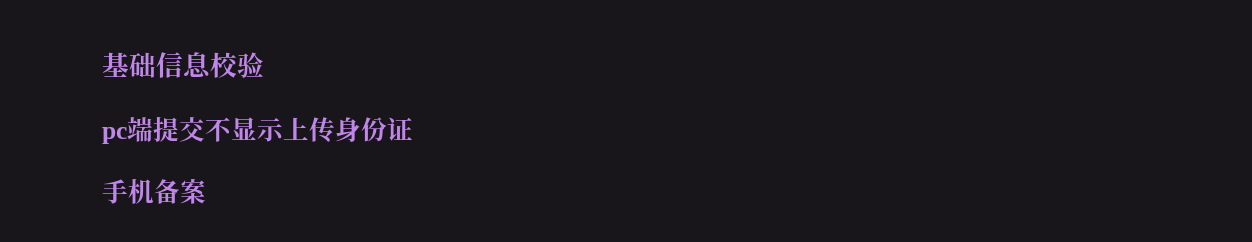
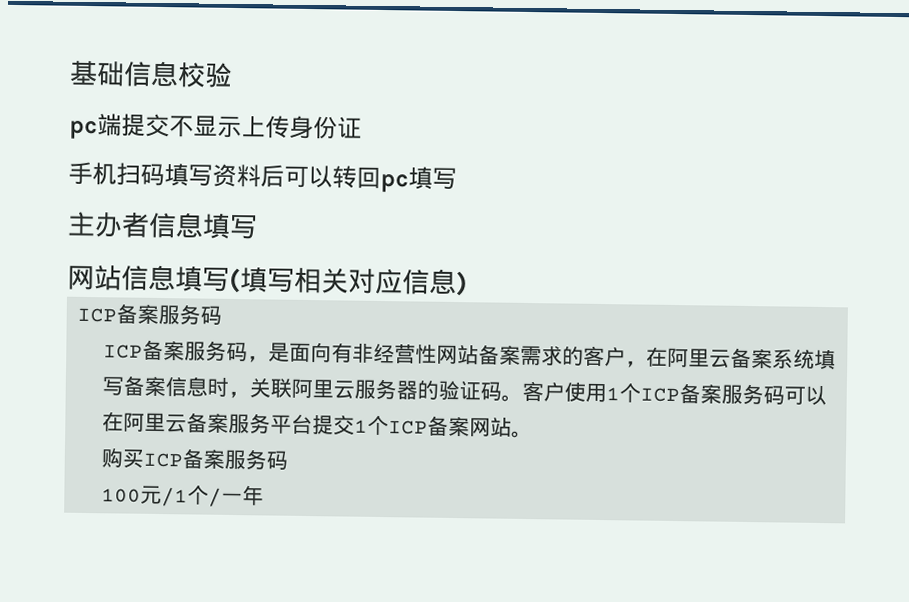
[154,179,206,204] 备案 -> [116,162,457,193] [67,211,258,240] [67,264,468,297] [76,303,222,325] [102,339,836,371] [101,375,827,406] [101,411,533,439] [100,447,288,470] [100,485,264,507] 扫码填写资料后可以转回pc填写 // 主办者信息填写 // 网站信息填写(填写相关对应信息) // ICP备案服务码 // ICP备案服务码，是面向有非经营性网站备案需求的客户，在阿里云备案系统填写备案信息时，关联阿里云服务器的验证码。客户使用1个ICP备案服务码可以在阿里云备案服务平台提交1个ICP备案网站。 // 购买ICP备案服务码 // 100元/1个/一年

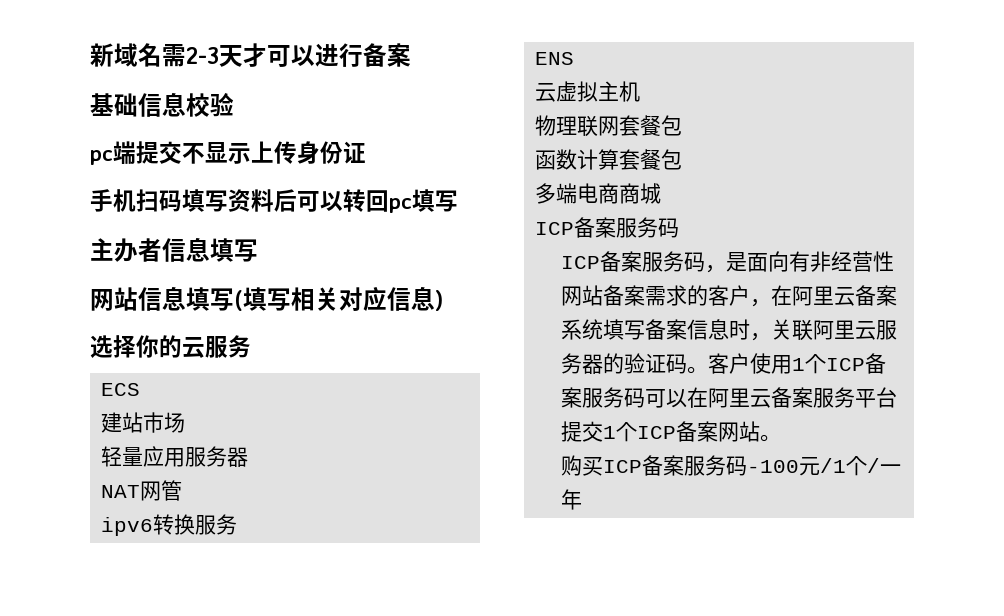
(69, 73) none -> [90,43,411,67] 新域名需2-3天才可以进行备案 //
(468, 284) none -> [90,335,251,358] [101,383,141,396] [101,412,186,433] [101,446,249,467] [101,480,183,501] [101,514,238,536] [535,52,575,65] [535,81,641,102] [535,115,683,137] [535,149,683,170] [535,183,662,204] // 选择你的云服务 // ECS // 建站市场 // 轻量应用服务器 // NAT网管 // ipv6转换服务 // ENS // 云虚拟主机 // 物理联网套餐包 // 函数计算套餐包 // 多端电商商城
[100,488,141,503] // 100 -> [747,460,800,473] -100

